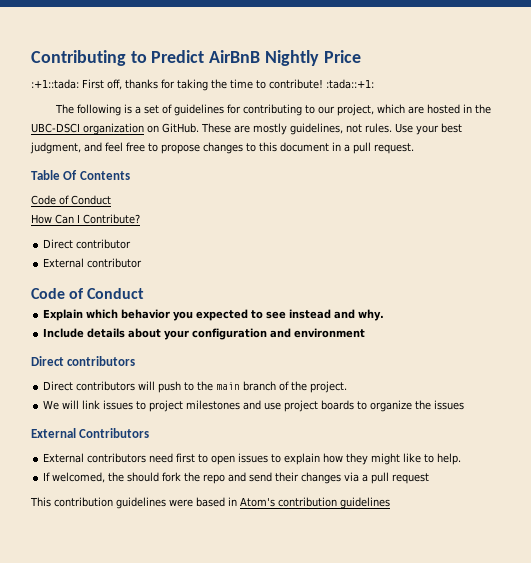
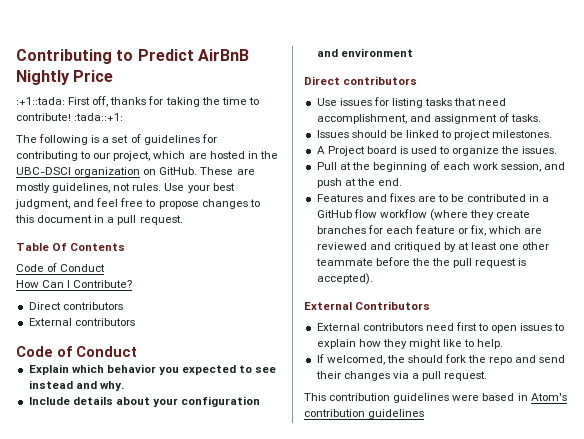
[76,239,132,249] [43,258,143,268] contributor // External contributor -> [62,302,123,310] [28,318,135,326] contributors // External contributors
[43,381,348,393] [43,400,465,412] Direct contributors will push to the main branch of the project. // We will link issues to project milestones and use project boards to organize the issues -> [316,97,507,108] [316,113,542,124] [316,130,553,140] [316,146,558,156] [316,161,566,172] [316,178,402,188] [316,193,550,202] [316,209,531,221] [316,225,543,236] [316,242,550,252] [315,257,527,268] [316,273,373,285] Use issues for listing tasks that need accomplishment, and assignment of tasks. // Issues should be linked to project milestones. // A Project board is used to organize the issues. // Pull at the beginning of each work session, and push at the end. // Features and fixes are to be contributed in a GitHub flow workflow (where they create branches for each feature or fix, which are reviewed and critiqued by at least one other teammate before the the pull request is accepted).
[392,473,430,484] request -> [444,371,488,381] request.

